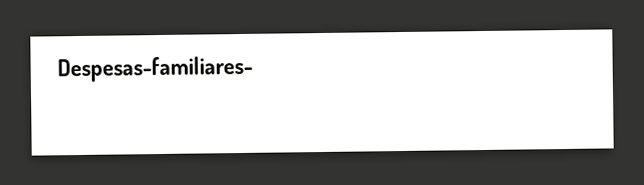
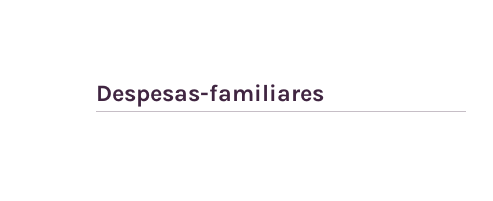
[57,55,253,83] Despesas-familiares- -> [96,84,324,107] Despesas-familiares

